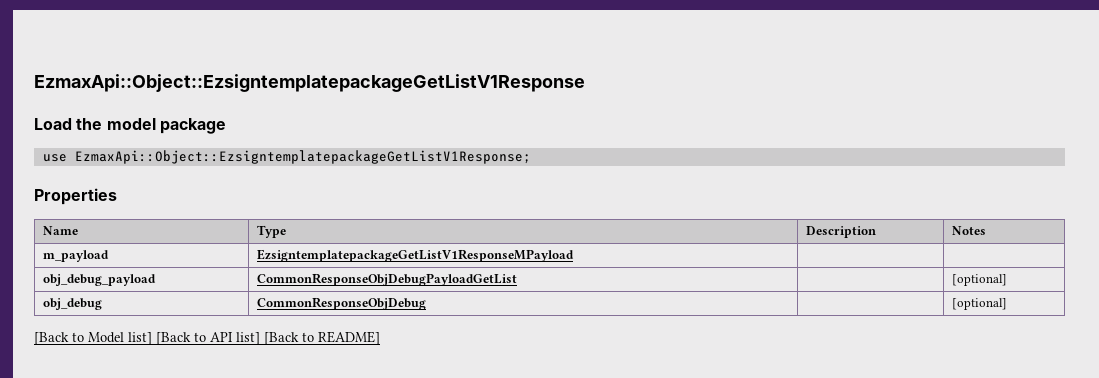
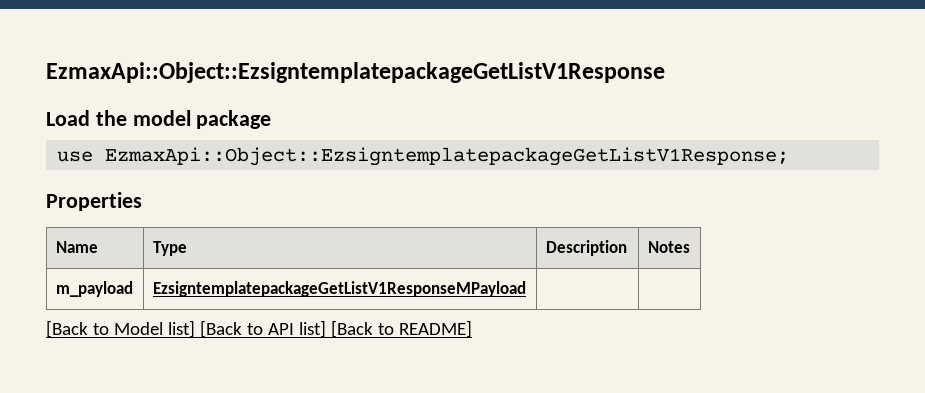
[42,274,156,286] [256,273,517,286] [951,274,1007,286] [42,298,102,310] [256,297,426,310] [951,298,1007,310] // obj_debug_payload | CommonResponseObjDebugPayloadGetList | | [optional] // obj_debug | CommonResponseObjDebug | | [optional] -> (526, 289) none

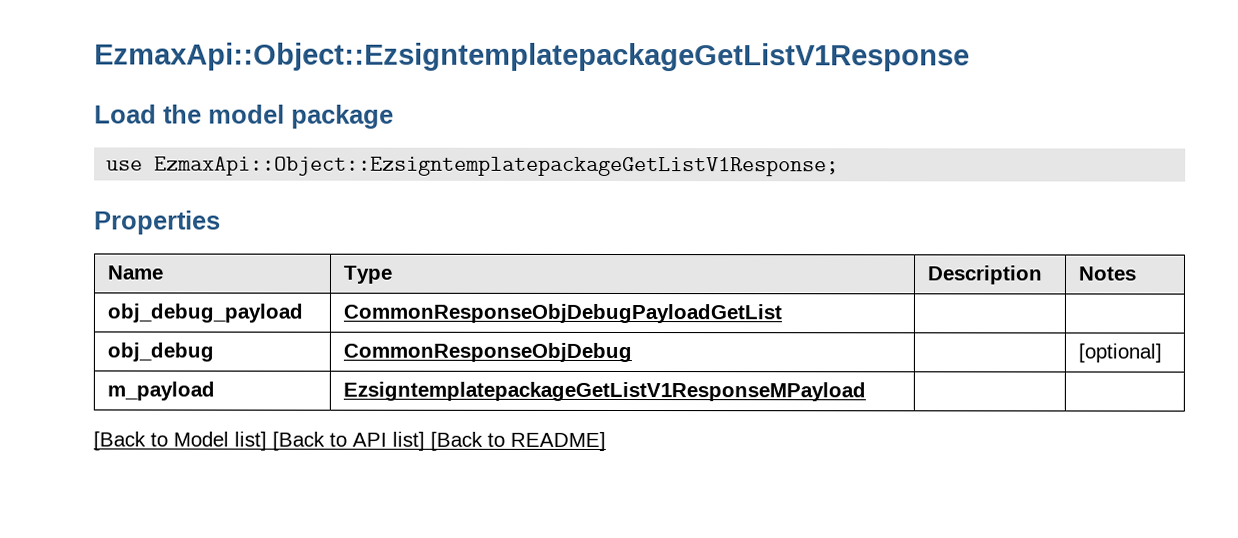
(690, 247) none -> [106,303,303,323] [342,303,782,324] [106,342,214,362] [342,342,632,363] [1077,343,1162,363] // obj_debug_payload | CommonResponseObjDebugPayloadGetList | | // obj_debug | CommonResponseObjDebug | | [optional]

